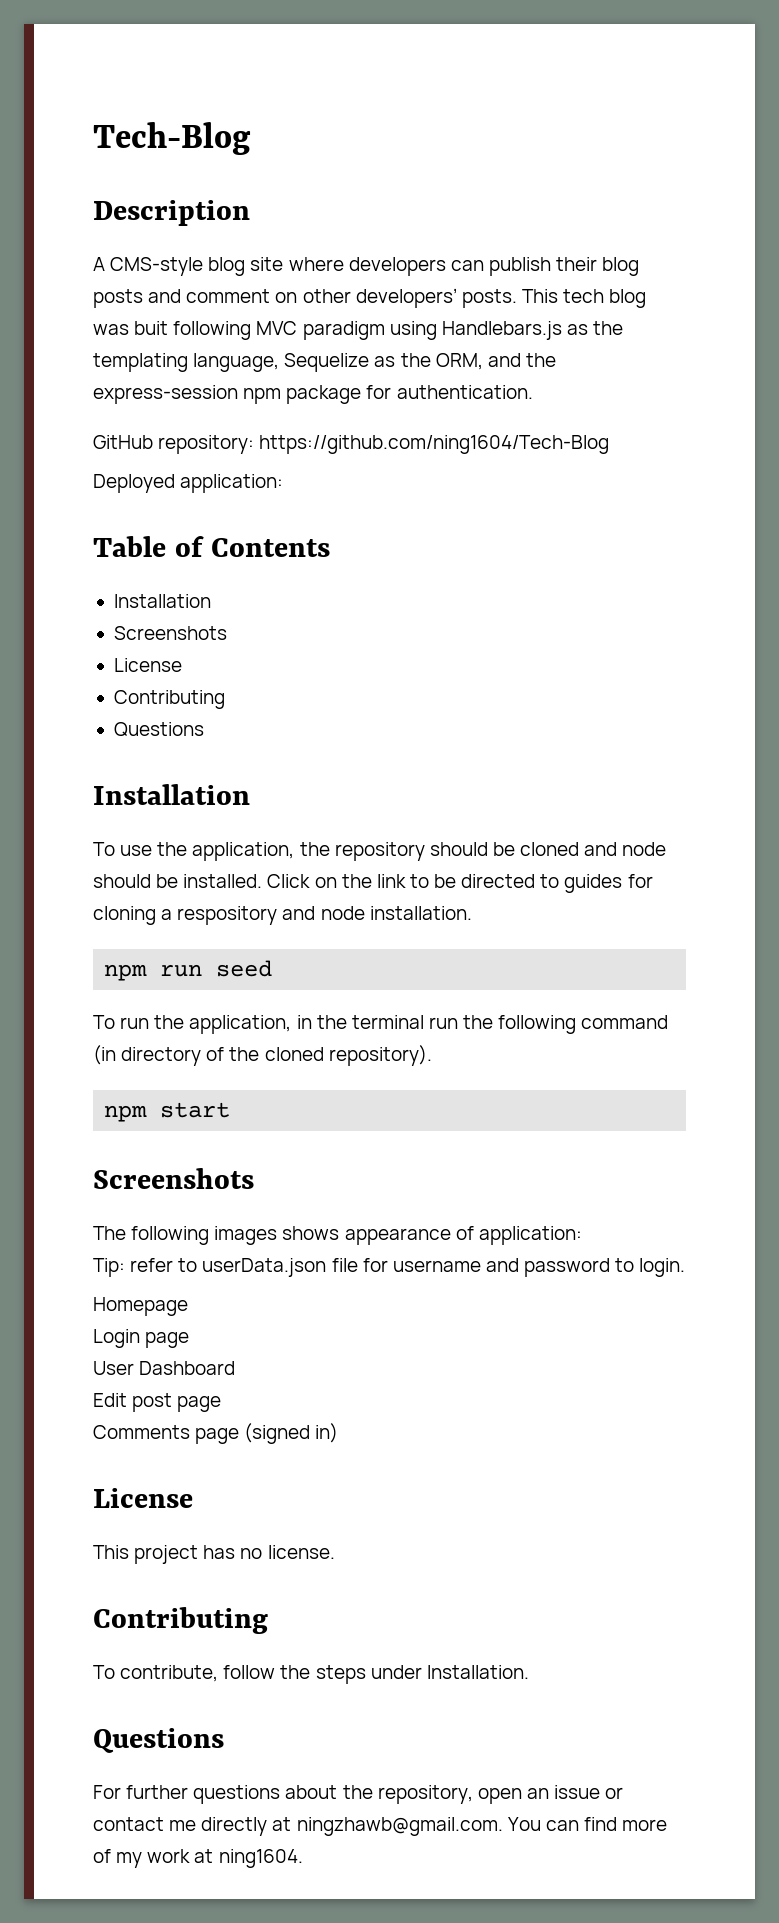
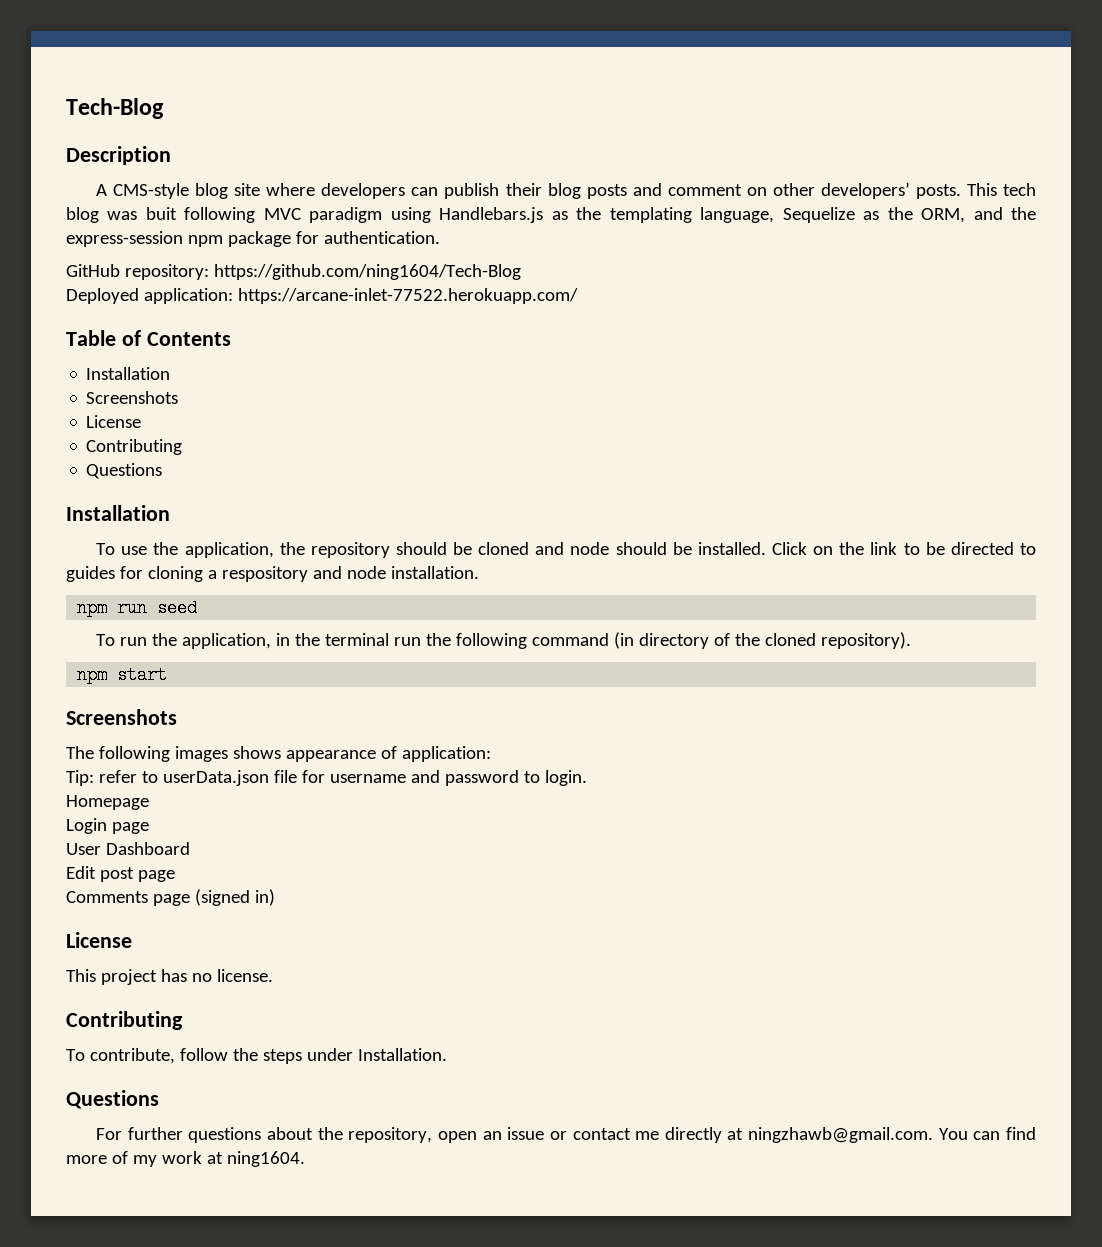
(284, 483) none -> [237,288,578,304] https://arcane-inlet-77522.herokuapp.com/

